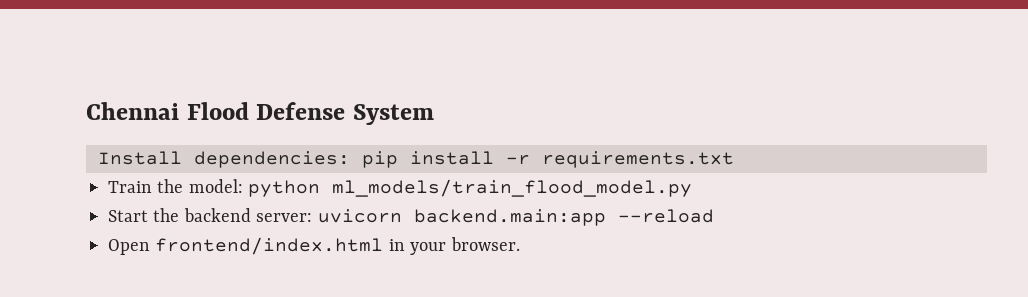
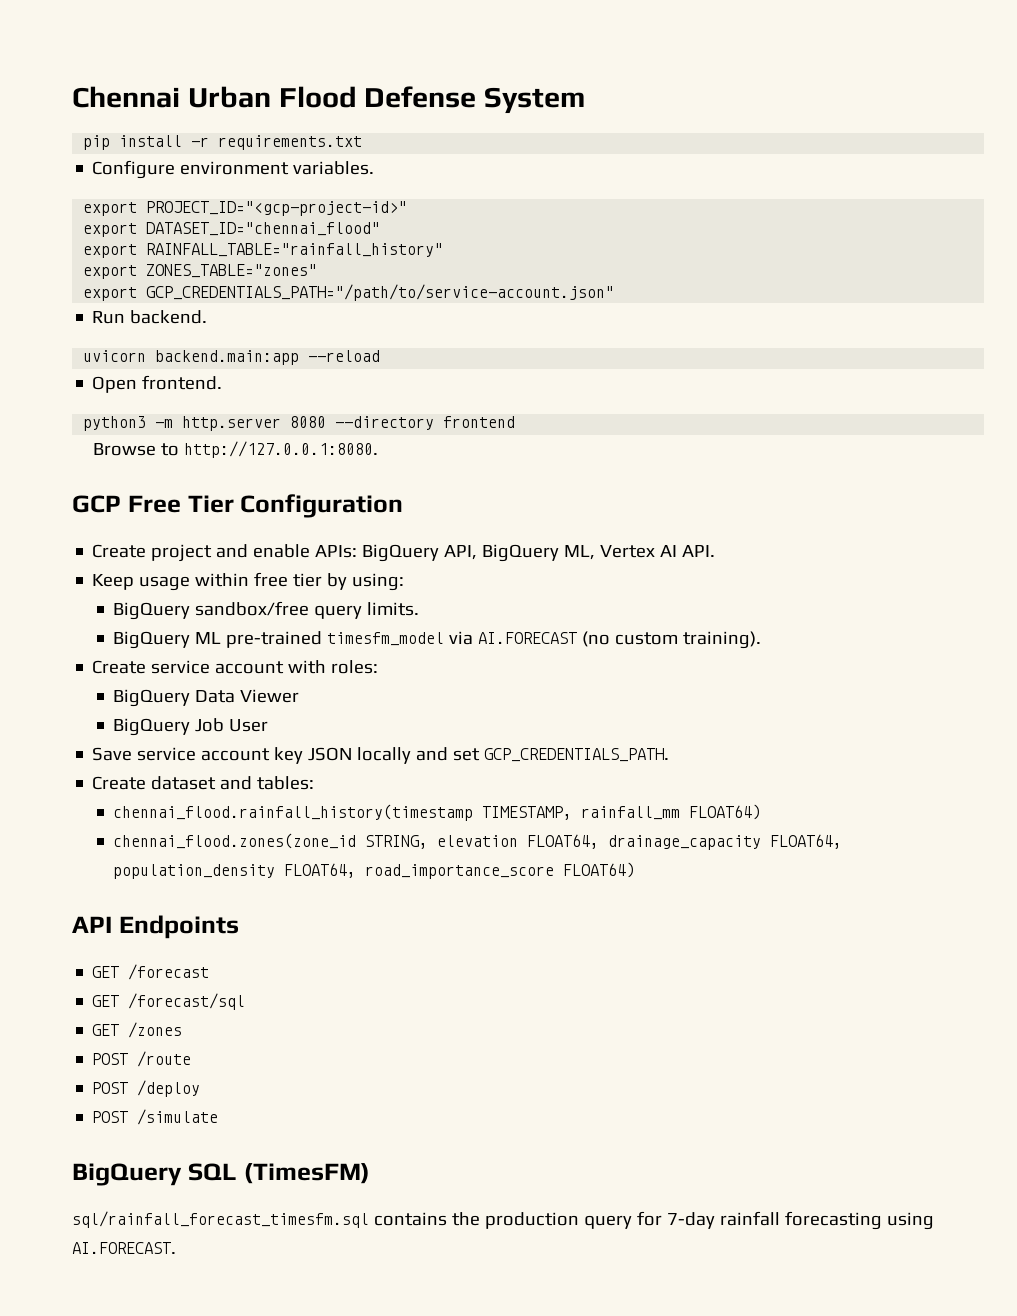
(179, 111) none -> [187,86,271,108] Urban
[98,151,350,168] Install dependencies: -> (586, 100) none
[108,179,693,197] [108,208,714,226] [108,237,520,255] Train the model: python ml_models/train_flood_model.py // Start the backend server: uvicorn backend.main:app --reload // Open frontend/index.html in your browser. -> [92,160,375,179] [83,201,408,216] [83,222,381,237] [83,243,444,258] [83,264,318,279] [83,284,615,301] [92,310,208,324] [83,350,381,365] [92,375,223,393] [83,416,516,431] [92,441,378,458] [72,494,404,518] [92,544,716,562] [92,572,405,591] [113,601,420,620] [113,631,762,649] [92,660,379,674] [113,689,300,707] [113,718,269,736] [92,747,670,764] [92,776,315,790] [113,804,762,821] [113,833,843,850] [113,862,636,879] [72,915,239,939] [92,964,210,980] [92,993,246,1010] [92,1022,183,1038] [92,1051,192,1067] [92,1080,201,1097] [92,1109,219,1125] [72,1163,370,1186] [72,1211,934,1230] [72,1242,176,1254] Configure environment variables. // export PROJECT_ID="<gcp-project-id>" // export DATASET_ID="chennai_flood" // export RAINFALL_TABLE="rainfall_history" // export ZONES_TABLE="zones" // export GCP_CREDENTIALS_PATH="/path/to/service-account.json" // Run backend. // uvicorn backend.main:app --reload // Open frontend. // python3 -m http.server 8080 --directory frontend // Browse to http://127.0.0.1:8080. // GCP Free Tier Configuration // Create project and enable APIs: BigQuery API, BigQuery ML, Vertex AI API. // Keep usage within free tier by using: // BigQuery sandbox/free query limits. // BigQuery ML pre-trained timesfm_model via AI.FORECAST (no custom training). // Create service account with roles: // BigQuery Data Viewer // BigQuery Job User // Save service account key JSON locally and set GCP_CREDENTIALS_PATH. // Create dataset and tables: // chennai_flood.rainfall_history(timestamp TIMESTAMP, rainfall_mm FLOAT64) // chennai_flood.zones(zone_id STRING, elevation FLOAT64, drainage_capacity FLOAT64, population_density FLOAT64, road_importance_score FLOAT64) // API Endpoints // GET /forecast // GET /forecast/sql // GET /zones // POST /route // POST /deploy // POST /simulate // BigQuery SQL (TimesFM) // sql/rainfall_forecast_timesfm.sql contains the production query for 7-day rainfall forecasting using AI.FORECAST.

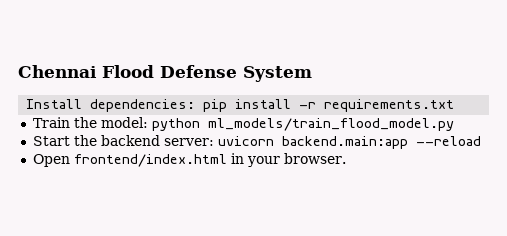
[187,86,271,108] Urban -> (97, 71) none
(586, 100) none -> [26,99,196,112] Install dependencies:
[92,160,375,179] [83,201,408,216] [83,222,381,237] [83,243,444,258] [83,264,318,279] [83,284,615,301] [92,310,208,324] [83,350,381,365] [92,375,223,393] [83,416,516,431] [92,441,378,458] [72,494,404,518] [92,544,716,562] [92,572,405,591] [113,601,420,620] [113,631,762,649] [92,660,379,674] [113,689,300,707] [113,718,269,736] [92,747,670,764] [92,776,315,790] [113,804,762,821] [113,833,843,850] [113,862,636,879] [72,915,239,939] [92,964,210,980] [92,993,246,1010] [92,1022,183,1038] [92,1051,192,1067] [92,1080,201,1097] [92,1109,219,1125] [72,1163,370,1186] [72,1211,934,1230] [72,1242,176,1254] Configure environment variables. // export PROJECT_ID="<gcp-project-id>" // export DATASET_ID="chennai_flood" // export RAINFALL_TABLE="rainfall_history" // export ZONES_TABLE="zones" // export GCP_CREDENTIALS_PATH="/path/to/service-account.json" // Run backend. // uvicorn backend.main:app --reload // Open frontend. // python3 -m http.server 8080 --directory frontend // Browse to http://127.0.0.1:8080. // GCP Free Tier Configuration // Create project and enable APIs: BigQuery API, BigQuery ML, Vertex AI API. // Keep usage within free tier by using: // BigQuery sandbox/free query limits. // BigQuery ML pre-trained timesfm_model via AI.FORECAST (no custom training). // Create service account with roles: // BigQuery Data Viewer // BigQuery Job User // Save service account key JSON locally and set GCP_CREDENTIALS_PATH. // Create dataset and tables: // chennai_flood.rainfall_history(timestamp TIMESTAMP, rainfall_mm FLOAT64) // chennai_flood.zones(zone_id STRING, elevation FLOAT64, drainage_capacity FLOAT64, population_density FLOAT64, road_importance_score FLOAT64) // API Endpoints // GET /forecast // GET /forecast/sql // GET /zones // POST /route // POST /deploy // POST /simulate // BigQuery SQL (TimesFM) // sql/rainfall_forecast_timesfm.sql contains the production query for 7-day rainfall forecasting using AI.FORECAST. -> [32,117,454,131] [32,135,481,149] [32,153,346,167] Train the model: python ml_models/train_flood_model.py // Start the backend server: uvicorn backend.main:app --reload // Open frontend/index.html in your browser.

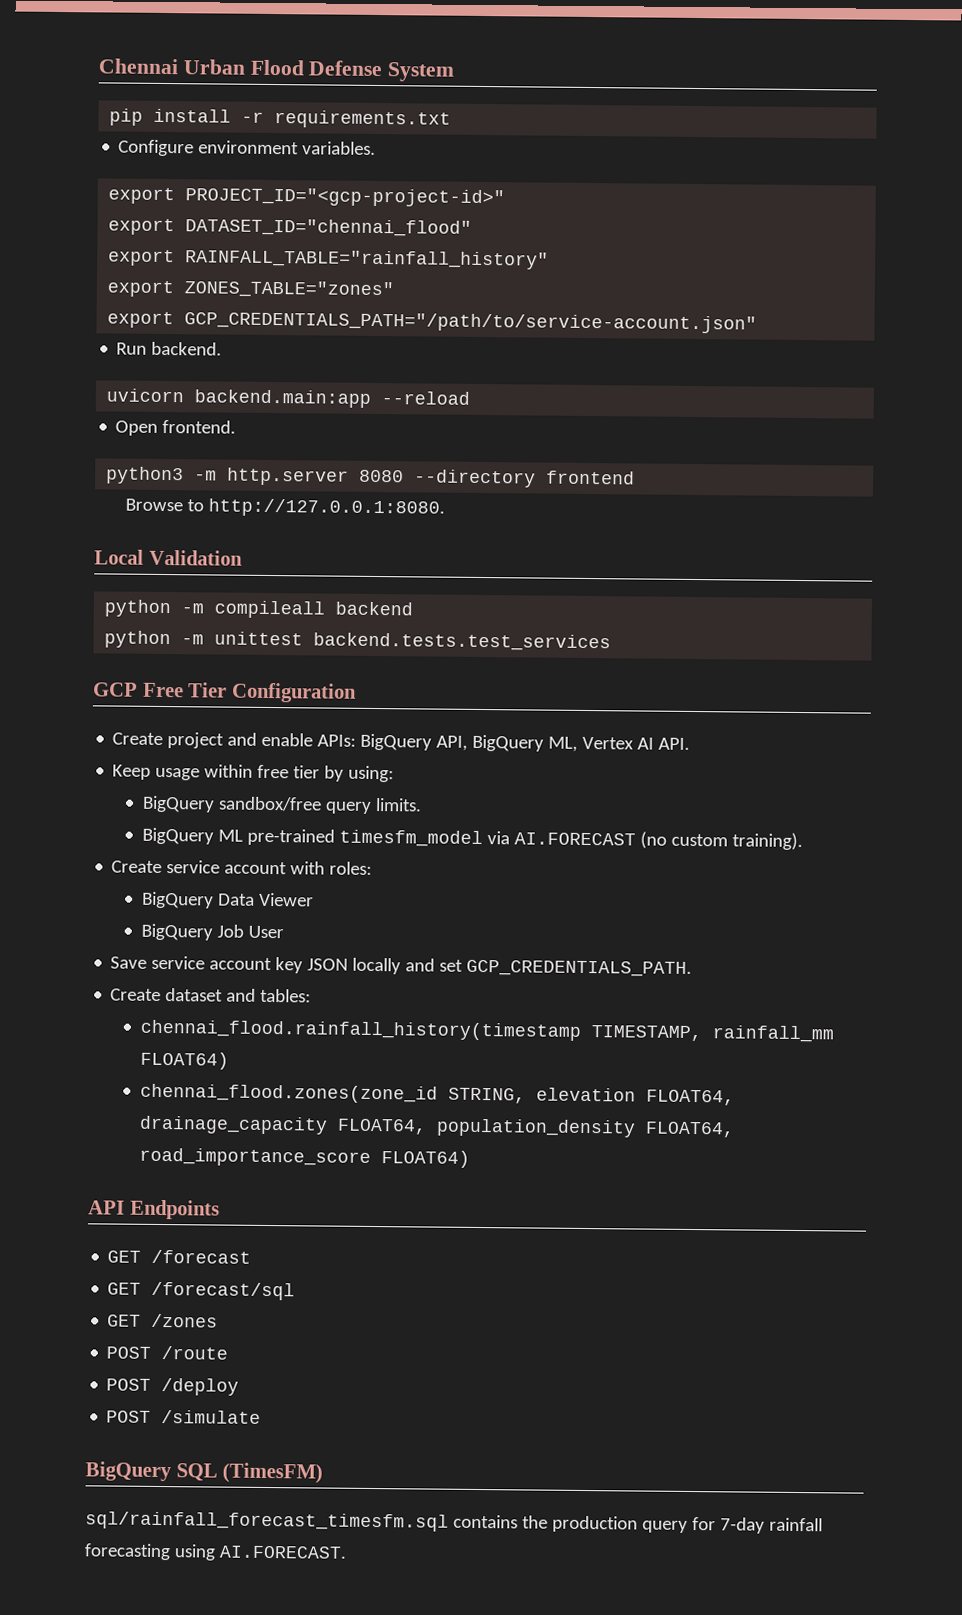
(97, 71) none -> [182,59,246,75] Urban
[26,99,196,112] Install dependencies: -> (456, 72) none
[32,117,454,131] [32,135,481,149] [32,153,346,167] Train the model: python ml_models/train_flood_model.py // Start the backend server: uvicorn backend.main:app --reload // Open frontend/index.html in your browser. -> [118,139,377,157] [108,187,506,208] [108,218,473,237] [108,249,550,270] [107,280,395,299] [107,311,758,334] [116,341,223,356] [106,388,471,408] [115,419,237,436] [106,466,636,488] [124,498,445,518] [94,549,243,566] [104,599,414,619] [104,630,612,652] [93,682,357,703] [112,732,691,752] [112,764,395,783] [141,795,422,814] [141,827,803,851] [111,860,373,875] [141,891,314,909] [140,923,284,941] [110,955,693,978] [110,988,312,1003] [139,1019,834,1043] [139,1051,229,1070] [139,1083,735,1106] [138,1115,735,1138] [138,1147,470,1168] [88,1199,220,1220] [107,1249,252,1264] [107,1281,296,1301] [107,1313,219,1328] [106,1346,229,1360] [106,1378,240,1396] [106,1410,262,1424] [85,1461,324,1484] [85,1511,823,1534] [84,1543,347,1561] Configure environment variables. // export PROJECT_ID="<gcp-project-id>" // export DATASET_ID="chennai_flood" // export RAINFALL_TABLE="rainfall_history" // export ZONES_TABLE="zones" // export GCP_CREDENTIALS_PATH="/path/to/service-account.json" // Run backend. // uvicorn backend.main:app --reload // Open frontend. // python3 -m http.server 8080 --directory frontend // Browse to http://127.0.0.1:8080. // Local Validation // python -m compileall backend // python -m unittest backend.tests.test_services // GCP Free Tier Configuration // Create project and enable APIs: BigQuery API, BigQuery ML, Vertex AI API. // Keep usage within free tier by using: // BigQuery sandbox/free query limits. // BigQuery ML pre-trained timesfm_model via AI.FORECAST (no custom training). // Create service account with roles: // BigQuery Data Viewer // BigQuery Job User // Save service account key JSON locally and set GCP_CREDENTIALS_PATH. // Create dataset and tables: // chennai_flood.rainfall_history(timestamp TIMESTAMP, rainfall_mm FLOAT64) // chennai_flood.zones(zone_id STRING, elevation FLOAT64, drainage_capacity FLOAT64, population_density FLOAT64, road_importance_score FLOAT64) // API Endpoints // GET /forecast // GET /forecast/sql // GET /zones // POST /route // POST /deploy // POST /simulate // BigQuery SQL (TimesFM) // sql/rainfall_forecast_timesfm.sql contains the production query for 7-day rainfall forecasting using AI.FORECAST.

